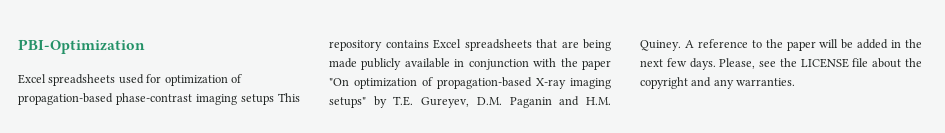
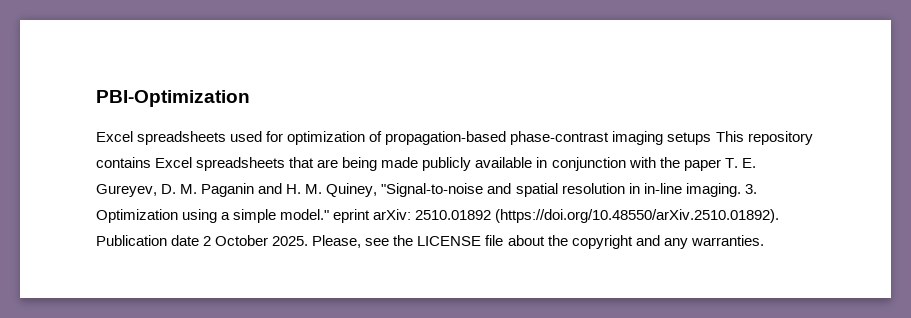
[329,77,611,89] [329,96,611,108] [640,39,922,51] [640,58,716,70] "On optimization of propagation-based X-ray imaging setups" by T.E. Gureyev, D.M. Paganin and H.M. Quiney. A reference to the paper will be added in the next few days. -> [724,158,756,168] [96,183,757,197] [96,209,780,223] [96,235,309,246] T. E. Gureyev, D. M. Paganin and H. M. Quiney, "Signal-to-noise and spatial resolution in in-line imaging. 3. Optimization using a simple model." eprint arXiv: 2510.01892 (https://doi.org/10.48550/arXiv.2510.01892). Publication date 2 October 2025.

